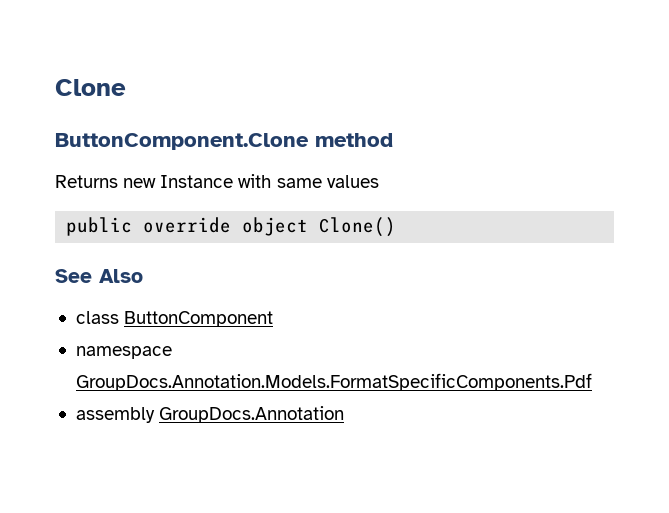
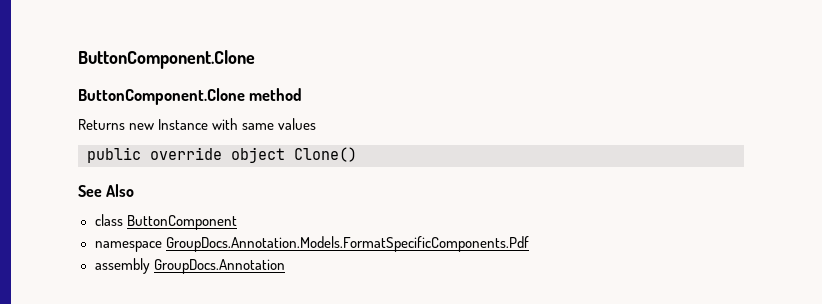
[55,79,126,96] Clone -> [78,50,255,69] ButtonComponent.Clone

